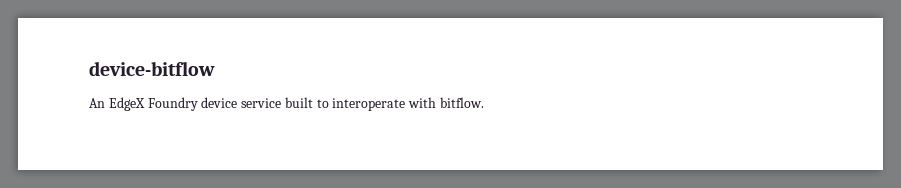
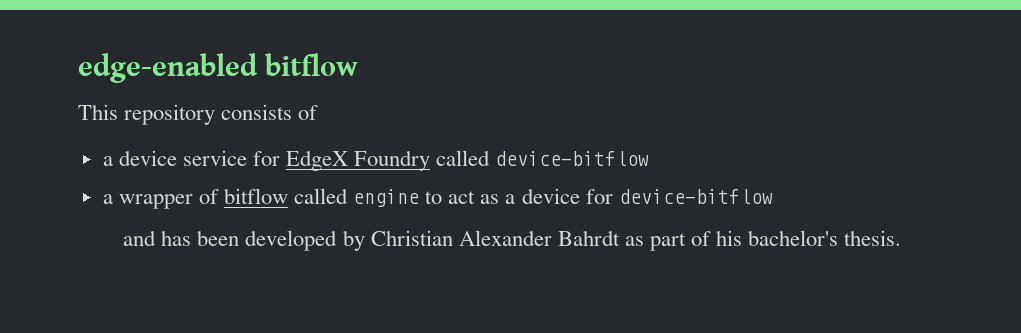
[89,61,215,76] [89,97,485,111] device-bitflow // An EdgeX Foundry device service built to interoperate with bitflow. -> [78,53,359,83] [78,104,319,125] [102,150,650,171] [102,188,773,209] [123,230,902,251] edge-enabled bitflow // This repository consists of // a device service for EdgeX Foundry called device-bitflow // a wrapper of bitflow called engine to act as a device for device-bitflow // and has been developed by Christian Alexander Bahrdt as part of his bachelor's thesis.

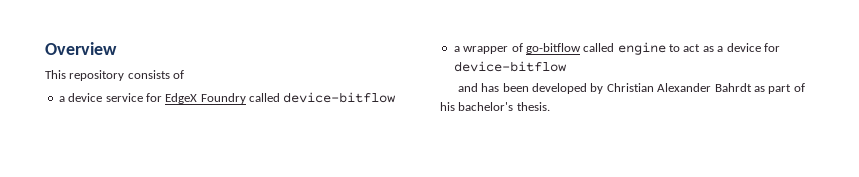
[78,53,359,83] edge-enabled bitflow -> [45,42,117,55] Overview
[223,188,288,204] bitflow -> [525,43,581,54] go-bitflow

